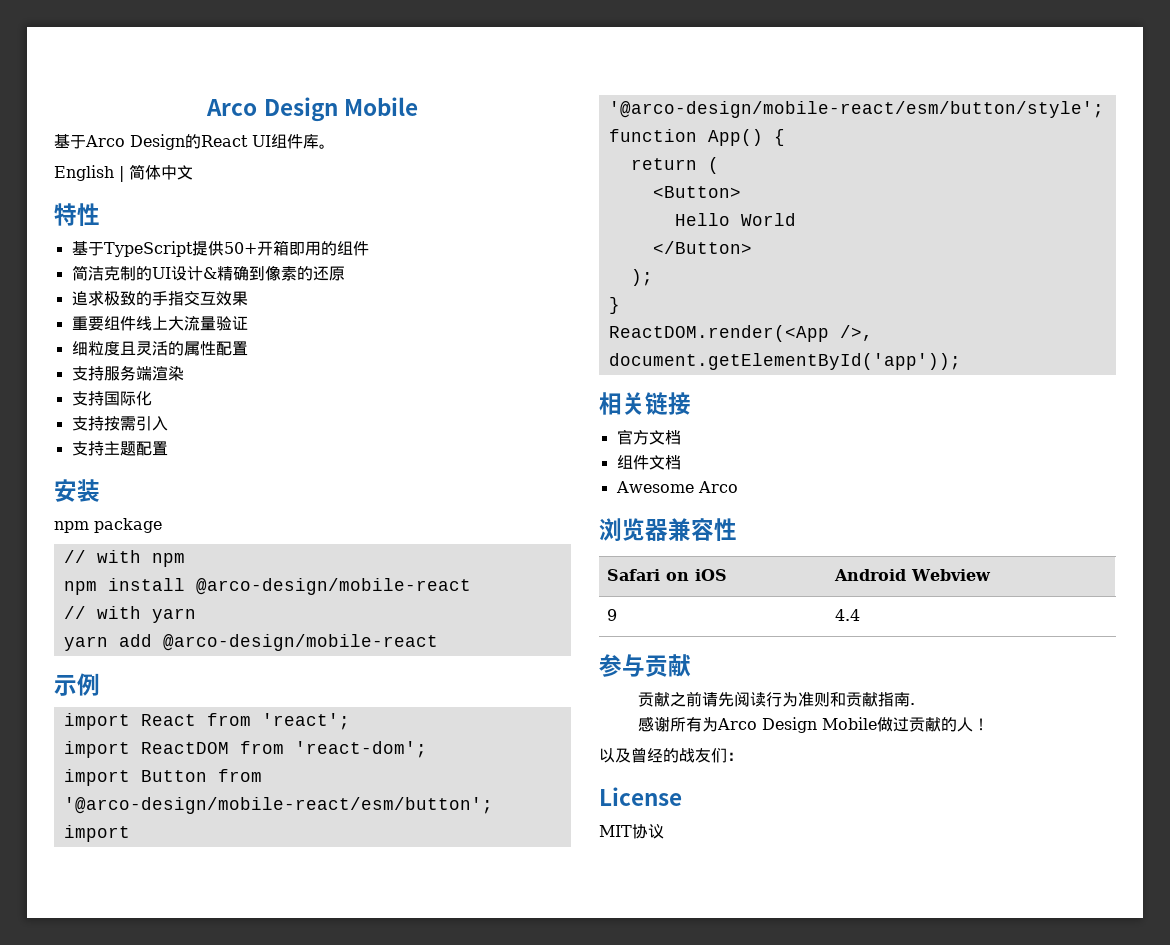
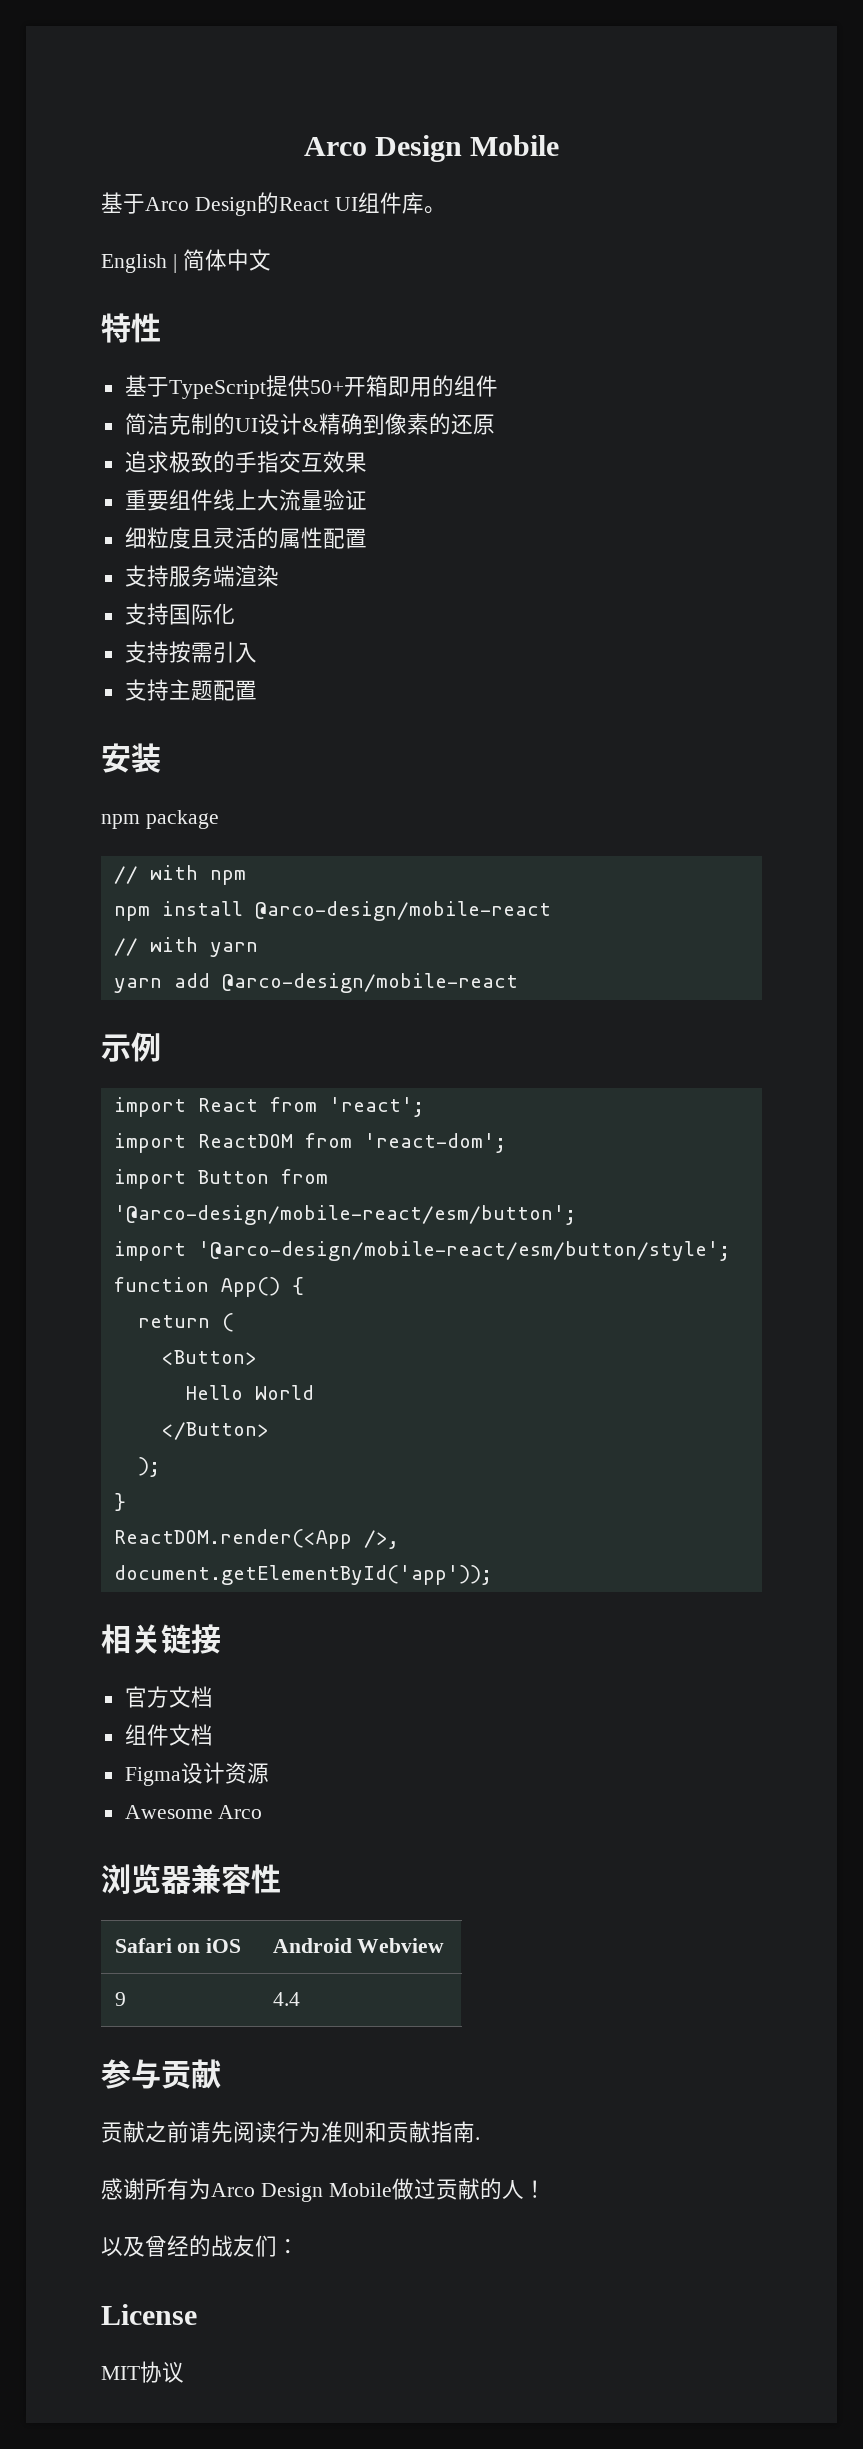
(681, 462) none -> [124,1762,269,1786] // Figma设计资源

